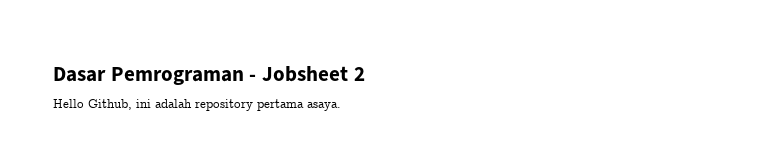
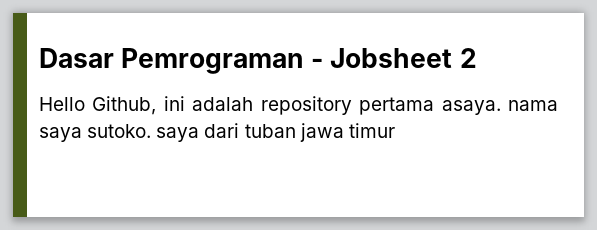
(341, 106) none -> [508,100,559,111] [39,123,395,142] nama saya sutoko. saya dari tuban jawa timur

